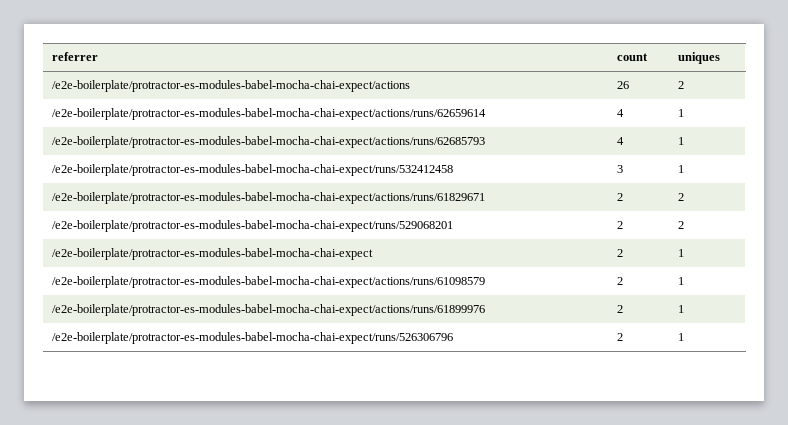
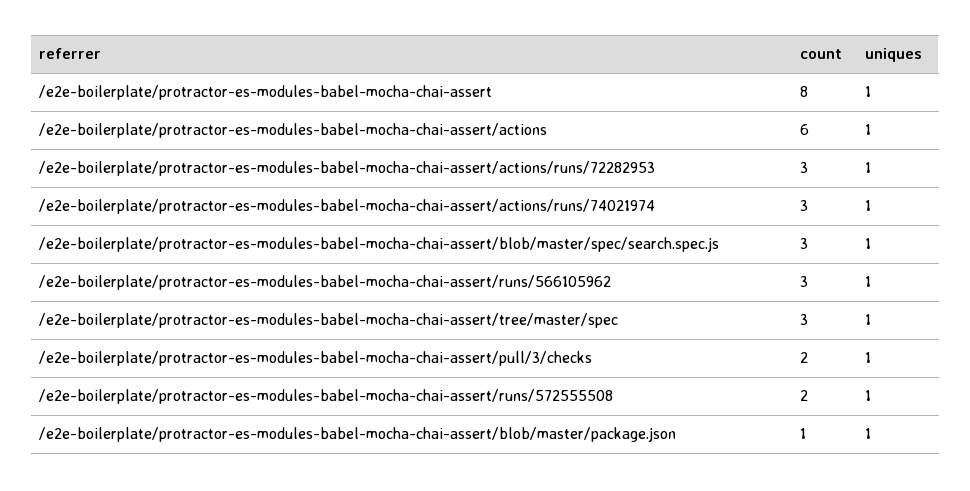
[51,80,410,92] [616,81,629,89] [677,81,684,89] [51,108,486,120] [616,109,624,117] [677,109,684,117] [51,136,485,148] [616,137,624,145] [677,137,684,145] [51,164,453,176] [616,165,623,173] [677,165,684,173] [51,192,485,204] [616,193,623,201] [677,193,684,201] [51,220,453,232] [616,221,623,229] [677,221,684,229] [51,248,373,260] [616,249,623,257] [677,249,684,257] [51,276,485,288] [616,277,623,285] [677,277,684,285] [51,304,485,316] [616,305,623,313] [677,305,684,313] [51,332,453,344] [616,333,623,341] /e2e-boilerplate/protractor-es-modules-babel-mocha-chai-expect/actions | 26 | 2 // /e2e-boilerplate/protractor-es-modules-babel-mocha-chai-expect/actions/runs/62659614 | 4 | 1 // /e2e-boilerplate/protractor-es-modules-babel-mocha-chai-expect/actions/runs/62685793 | 4 | 1 // /e2e-boilerplate/protractor-es-modules-babel-mocha-chai-expect/runs/532412458 | 3 | 1 // /e2e-boilerplate/protractor-es-modules-babel-mocha-chai-expect/actions/runs/61829671 | 2 | 2 // /e2e-boilerplate/protractor-es-modules-babel-mocha-chai-expect/runs/529068201 | 2 | 2 // /e2e-boilerplate/protractor-es-modules-babel-mocha-chai-expect | 2 | 1 // /e2e-boilerplate/protractor-es-modules-babel-mocha-chai-expect/actions/runs/61098579 | 2 | 1 // /e2e-boilerplate/protractor-es-modules-babel-mocha-chai-expect/actions/runs/61899976 | 2 | 1 // /e2e-boilerplate/protractor-es-modules-babel-mocha-chai-expect/runs/526306796 | 2 -> [38,85,492,100] [799,86,808,97] [864,86,871,97] [38,123,547,138] [799,124,809,135] [864,124,871,135] [38,161,655,176] [799,162,808,173] [864,162,871,173] [38,199,655,214] [799,200,808,211] [864,200,871,211] [38,237,719,252] [799,238,808,249] [864,238,871,249] [38,275,611,290] [799,276,808,287] [864,276,871,287] [38,313,618,328] [799,314,808,325] [864,314,871,325] [38,351,592,366] [799,352,808,363] [864,352,871,363] [38,389,613,404] [799,390,808,401] [864,390,871,401] [38,427,676,442] [799,428,806,439] /e2e-boilerplate/protractor-es-modules-babel-mocha-chai-assert | 8 | 1 // /e2e-boilerplate/protractor-es-modules-babel-mocha-chai-assert/actions | 6 | 1 // /e2e-boilerplate/protractor-es-modules-babel-mocha-chai-assert/actions/runs/72282953 | 3 | 1 // /e2e-boilerplate/protractor-es-modules-babel-mocha-chai-assert/actions/runs/74021974 | 3 | 1 // /e2e-boilerplate/protractor-es-modules-babel-mocha-chai-assert/blob/master/spec/search.spec.js | 3 | 1 // /e2e-boilerplate/protractor-es-modules-babel-mocha-chai-assert/runs/566105962 | 3 | 1 // /e2e-boilerplate/protractor-es-modules-babel-mocha-chai-assert/tree/master/spec | 3 | 1 // /e2e-boilerplate/protractor-es-modules-babel-mocha-chai-assert/pull/3/checks | 2 | 1 // /e2e-boilerplate/protractor-es-modules-babel-mocha-chai-assert/runs/572555508 | 2 | 1 // /e2e-boilerplate/protractor-es-modules-babel-mocha-chai-assert/blob/master/package.json | 1

